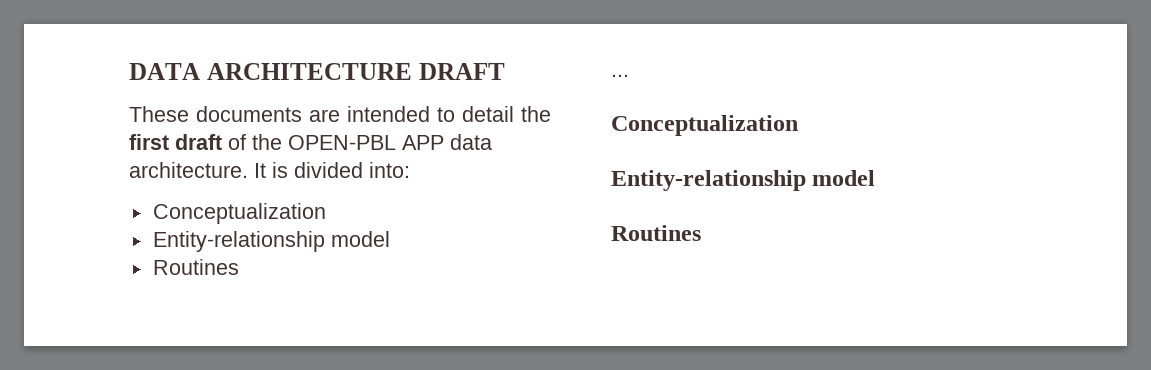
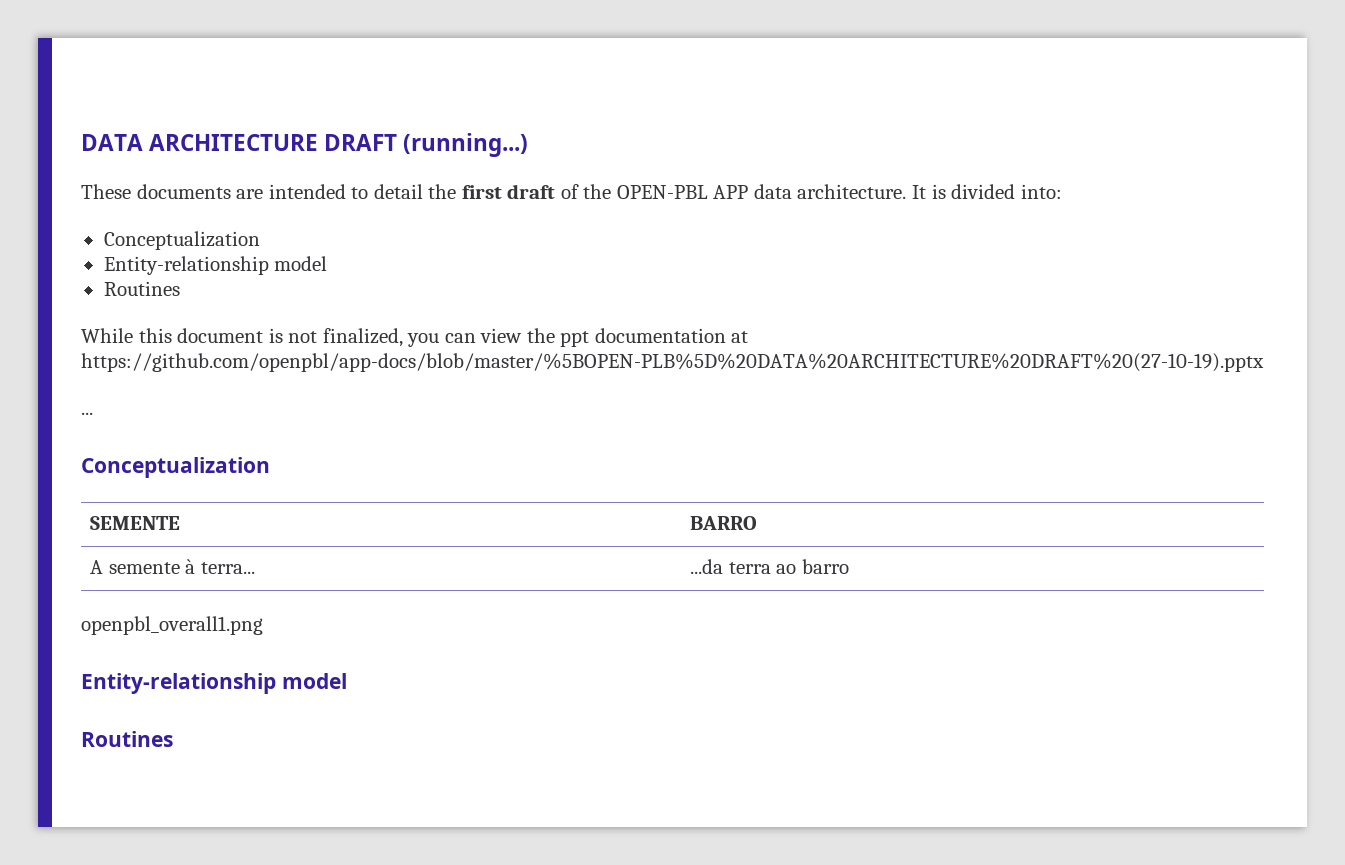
(505, 71) none -> [403,133,529,157] (running...)
[611,74,629,77] [611,115,798,136] ... // Conceptualization -> [81,328,749,347] [81,353,1264,372] [81,412,93,415] [81,457,270,478] [90,516,181,530] [690,516,758,530] [90,559,255,574] [690,559,849,574] [81,616,263,635] While this document is not finalized, you can view the ppt documentation at https://github.com/openpbl/app-docs/blob/master/%5BOPEN-PLB%5D%20DATA%20ARCHITECTURE%20DRAFT%20(27-10-19).pptx // ... // Conceptualization // SEMENTE | BARRO // A semente à terra... | ...da terra ao barro // openpbl_overall1.png

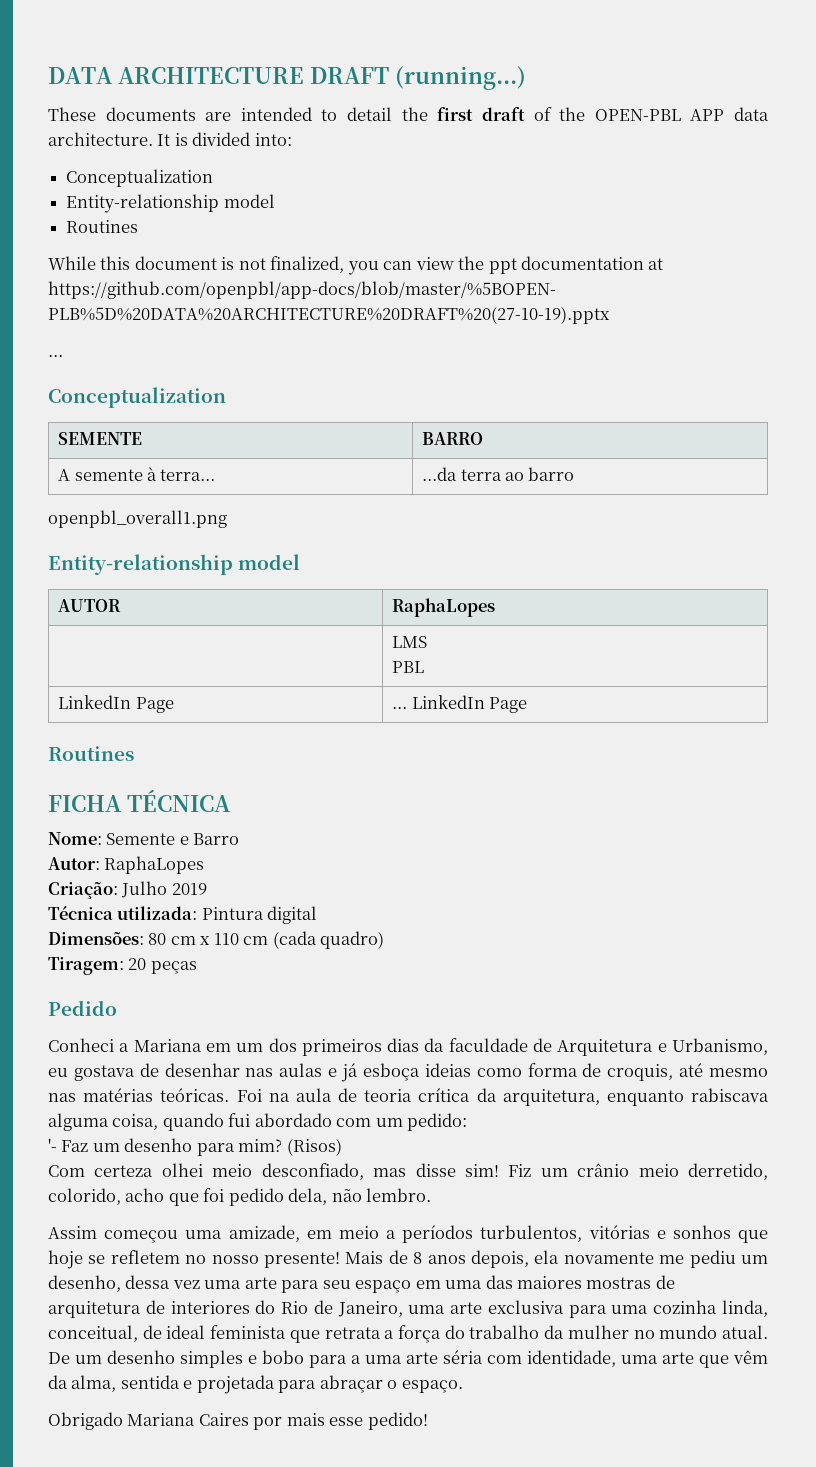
[81,731,173,747] // Routines -> [58,599,122,612] [392,598,496,617] [392,636,428,648] [392,661,425,673] [58,695,174,713] [392,695,527,713] [48,746,134,761] [48,789,231,812] [48,832,240,845] [48,856,205,874] [48,881,207,899] [48,906,318,924] [48,931,385,949] [48,957,197,975] [48,1000,117,1016] [48,1038,768,1056] [48,1063,769,1082] [48,1088,769,1106] [48,1113,468,1131] [48,1138,342,1156] [48,1163,768,1180] [48,1188,432,1206] [48,1225,768,1243] [48,1250,768,1269] [48,1275,675,1293] [48,1300,768,1318] [48,1325,768,1343] [48,1350,768,1368] [48,1375,463,1394] [48,1412,428,1430] // AUTOR | RaphaLopes // | LMS // PBL // LinkedIn Page | ... LinkedIn Page // Routines // FICHA TÉCNICA // Nome: Semente e Barro // Autor: RaphaLopes // Criação: Julho 2019 // Técnica utilizada: Pintura digital // Dimensões: 80 cm x 110 cm (cada quadro) // Tiragem: 20 peças // Pedido // Conheci a Mariana em um dos primeiros dias da faculdade de Arquitetura e Urbanismo, eu gostava de desenhar nas aulas e já esboça ideias como forma de croquis, até mesmo nas matérias teóricas. Foi na aula de teoria crítica da arquitetura, enquanto rabiscava alguma coisa, quando fui abordado com um pedido: // '- Faz um desenho para mim? (Risos) // Com certeza olhei meio desconfiado, mas disse sim! Fiz um crânio meio derretido, colorido, acho que foi pedido dela, não lembro. // Assim começou uma amizade, em meio a períodos turbulentos, vitórias e sonhos que hoje se refletem no nosso presente! Mais de 8 anos depois, ela novamente me pediu um desenho, dessa vez uma arte para seu espaço em uma das maiores mostras de arquitetura de interiores do Rio de Janeiro, uma arte exclusiva para uma cozinha linda, conceitual, de ideal feminista que retrata a força do trabalho da mulher no mundo atual. De um desenho simples e bobo para a uma arte séria com identidade, uma arte que vêm da alma, sentida e projetada para abraçar o espaço. // Obrigado Mariana Caires por mais esse pedido!

